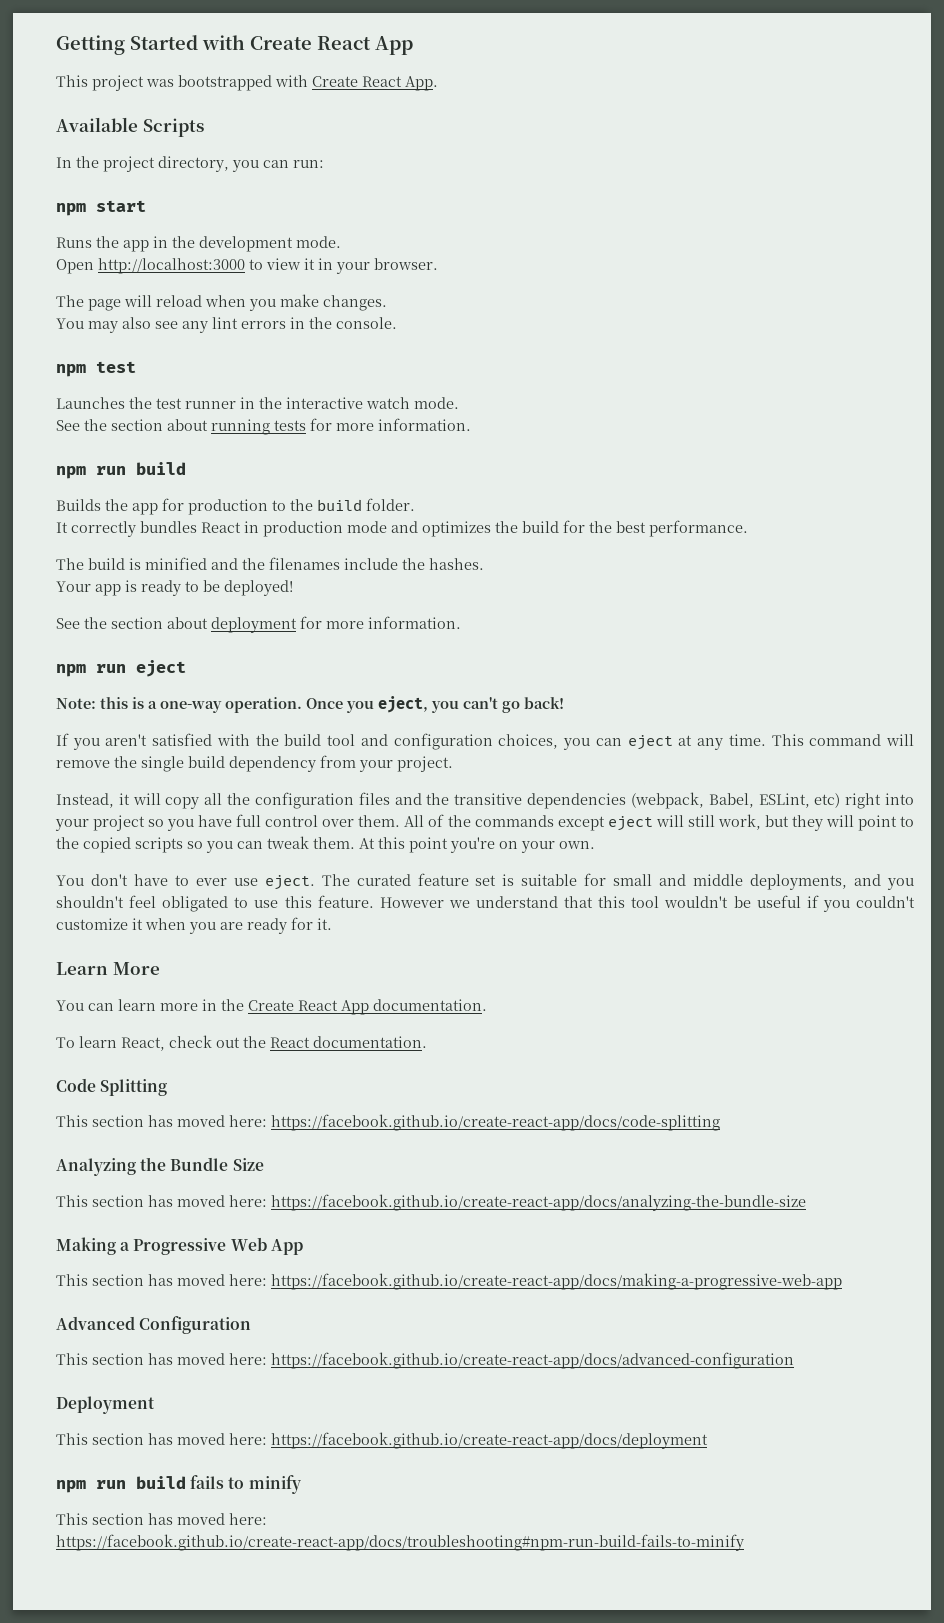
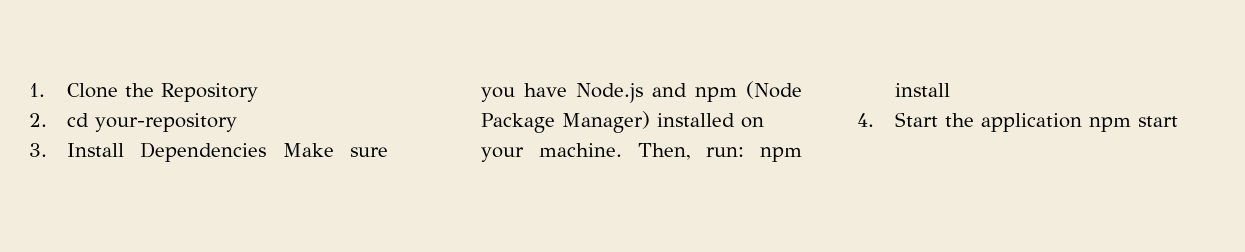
[56,35,413,55] [56,75,438,91] [56,117,204,137] [56,156,324,172] [56,200,146,216] [56,236,341,252] [56,258,438,274] [56,294,387,311] [56,317,397,333] [56,361,136,377] [56,397,459,409] [56,418,471,435] [56,462,186,479] [56,498,415,515] [56,520,748,537] [56,557,484,570] [56,580,293,596] [56,616,461,633] [56,660,186,677] [56,696,564,713] [56,733,914,750] [56,755,453,772] [56,792,915,809] [55,814,914,831] [56,836,595,853] [56,873,914,890] [56,895,915,912] [56,917,332,934] [56,962,160,975] [56,999,487,1015] [56,1035,427,1051] [56,1078,168,1096] [56,1114,720,1131] [56,1157,264,1176] [56,1194,806,1211] [56,1237,303,1255] [56,1273,842,1290] [56,1316,252,1334] [56,1352,794,1369] [56,1396,155,1414] [56,1432,708,1449] [56,1475,301,1494] [56,1513,267,1525] [56,1534,744,1551] Getting Started with Create React App // This project was bootstrapped with Create React App. // Available Scripts // In the project directory, you can run: // npm start // Runs the app in the development mode. // Open http://localhost:3000 to view it in your browser. // The page will reload when you make changes. // You may also see any lint errors in the console. // npm test // Launches the test runner in the interactive watch mode. // See the section about running tests for more information. // npm run build // Builds the app for production to the build folder. // It correctly bundles React in production mode and optimizes the build for the best performance. // The build is minified and the filenames include the hashes. // Your app is ready to be deployed! // See the section about deployment for more information. // npm run eject // Note: this is a one-way operation. Once you eject, you can't go back! // If you aren't satisfied with the build tool and configuration choices, you can eject at any time. This command will remove the single build dependency from your project. // Instead, it will copy all the configuration files and the transitive dependencies (webpack, Babel, ESLint, etc) right into your project so you have full control over them. All of the commands except eject will still work, but they will point to the copied scripts so you can tweak them. At this point you're on your own. // You don't have to ever use eject. The curated feature set is suitable for small and middle deployments, and you shouldn't feel obligated to use this feature. However we understand that this tool wouldn't be useful if you couldn't customize it when you are ready for it. // Learn More // You can learn more in the Create React App documentation. // To learn React, check out the React documentation. // Code Splitting // This section has moved here: https://facebook.github.io/create-react-app/docs/code-splitting // Analyzing the Bundle Size // This section has moved here: https://facebook.github.io/create-react-app/docs/analyzing-the-bundle-size // Making a Progressive Web App // This section has moved here: https://facebook.github.io/create-react-app/docs/making-a-progressive-web-app // Advanced Configuration // This section has moved here: https://facebook.github.io/create-react-app/docs/advanced-configuration // Deployment // This section has moved here: https://facebook.github.io/create-react-app/docs/deployment // npm run build fails to minify // This section has moved here: https://facebook.github.io/create-react-app/docs/troubleshooting#npm-run-build-fails-to-minify -> [29,83,259,102] [29,113,238,132] [29,142,388,162] [481,81,802,103] [481,111,765,133] [481,143,802,162] [895,83,951,97] [857,112,1179,132] 1. Clone the Repository // 2. cd your-repository // 3. Install Dependencies Make sure you have Node.js and npm (Node Package Manager) installed on your machine. Then, run: npm install // 4. Start the application npm start

